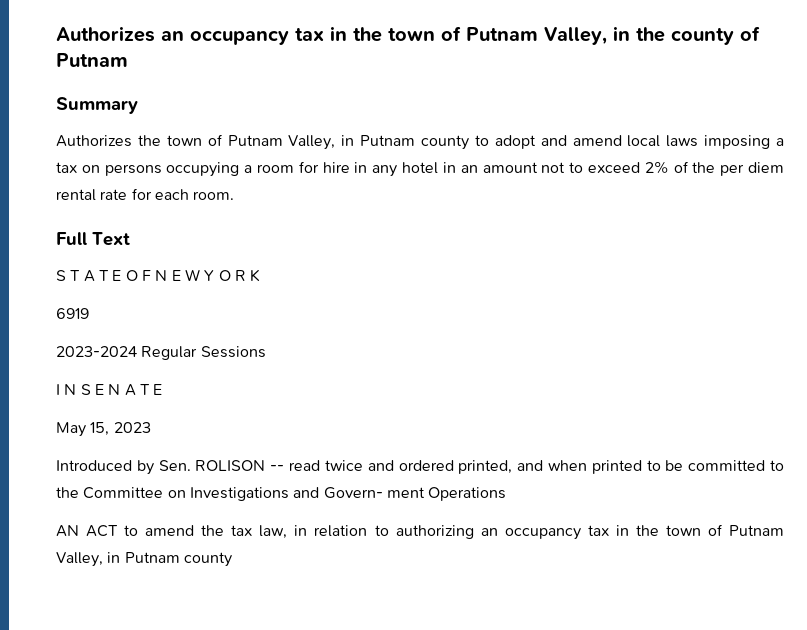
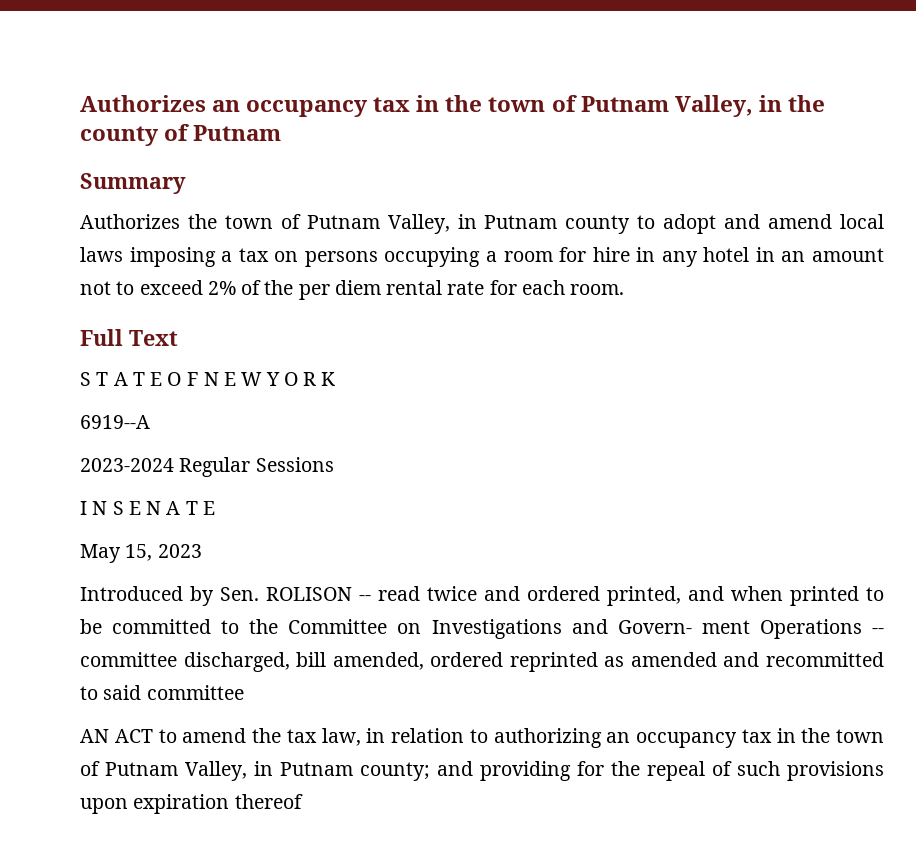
[56,308,89,319] 6919 -> [80,415,150,429] 6919--A
(507, 494) none -> [872,628,885,634] [80,652,884,672] [80,685,244,700] -- committee discharged, bill amended, ordered reprinted as amended and recommitted to said committee
[183,552,232,567] county -> [360,761,884,781] [80,794,303,814] county; and providing for the repeal of such provisions upon expiration thereof

